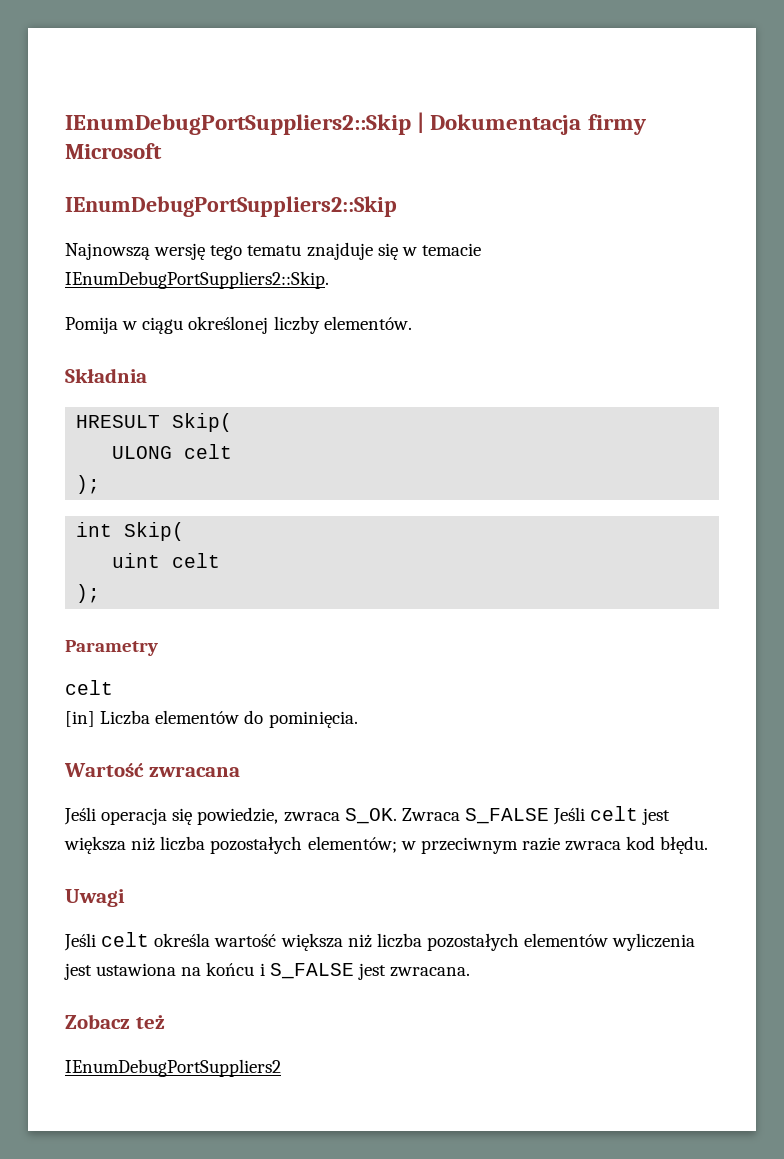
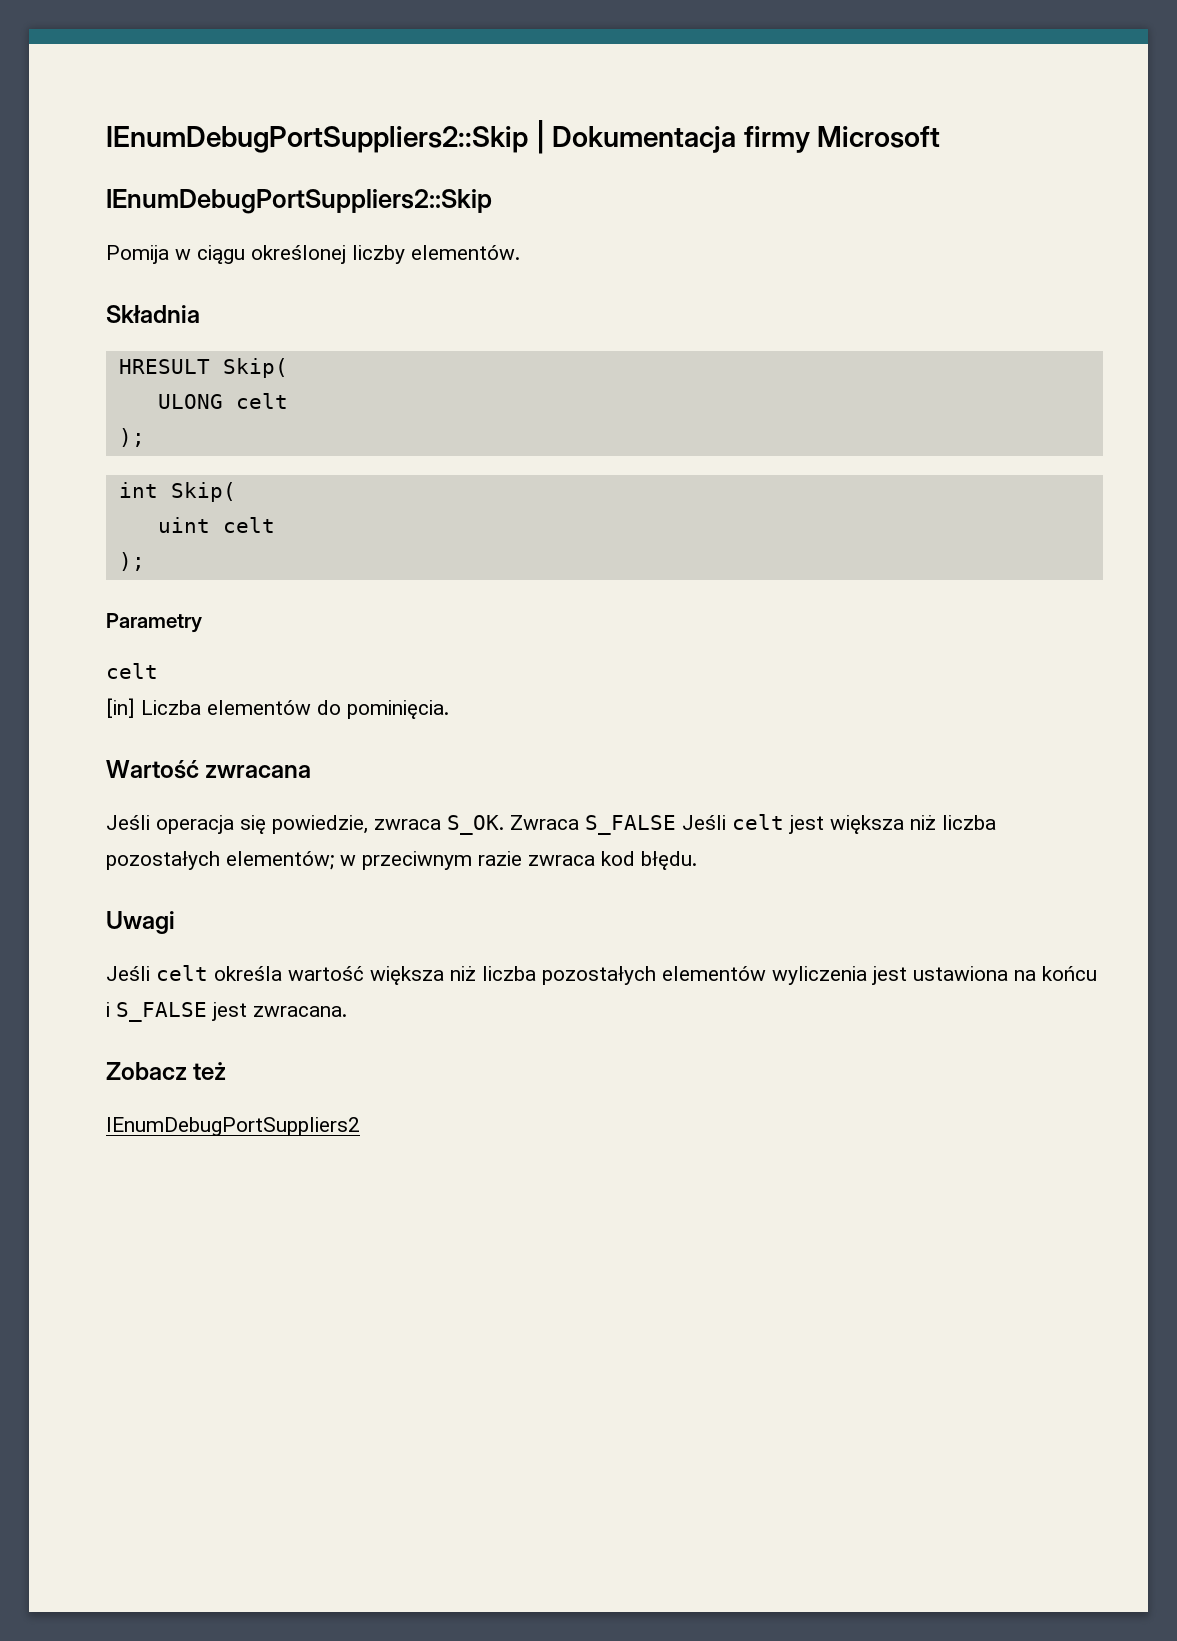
[65,242,481,260] [65,271,329,289] // Najnowszą wersję tego tematu znajduje się w temacie IEnumDebugPortSuppliers2::Skip. -> (492, 201) none

